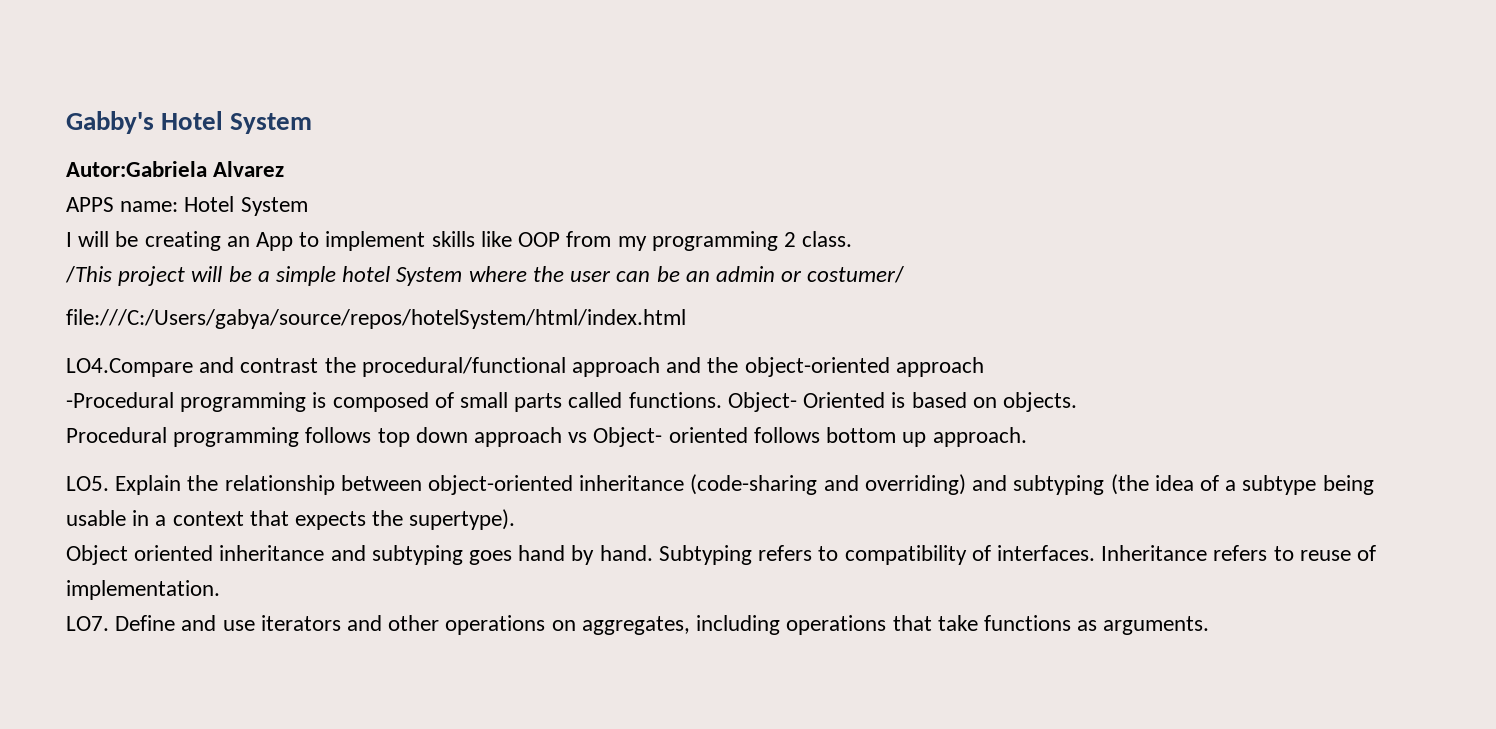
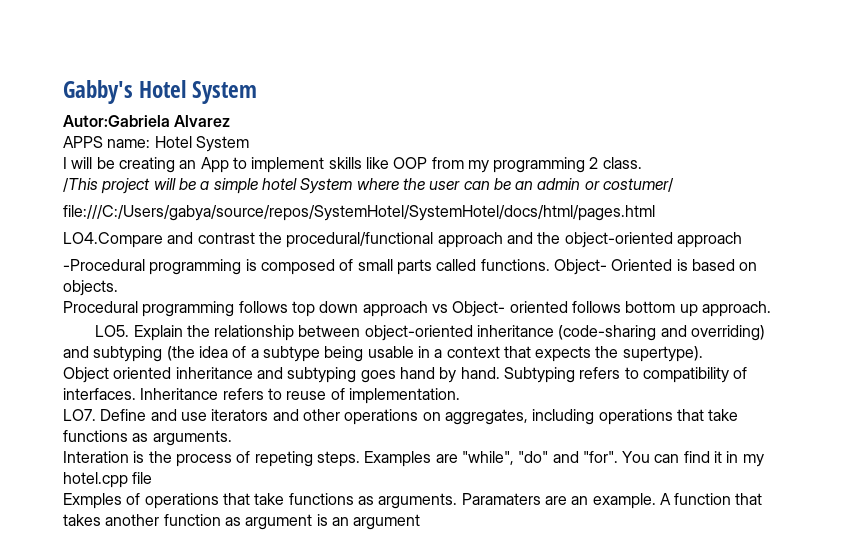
[66,309,686,329] file:///C:/Users/gabya/source/repos/hotelSystem/html/index.html -> [63,205,655,221] file:///C:/Users/gabya/source/repos/SystemHotel/SystemHotel/docs/html/pages.html
(1210, 625) none -> [63,451,764,467] [63,472,153,488] [63,493,763,509] [63,514,421,530] // Interation is the process of repeting steps. Examples are "while", "do" and "for". You can find it in my hotel.cpp file // Exmples of operations that take functions as arguments. Paramaters are an example. A function that takes another function as argument is an argument

